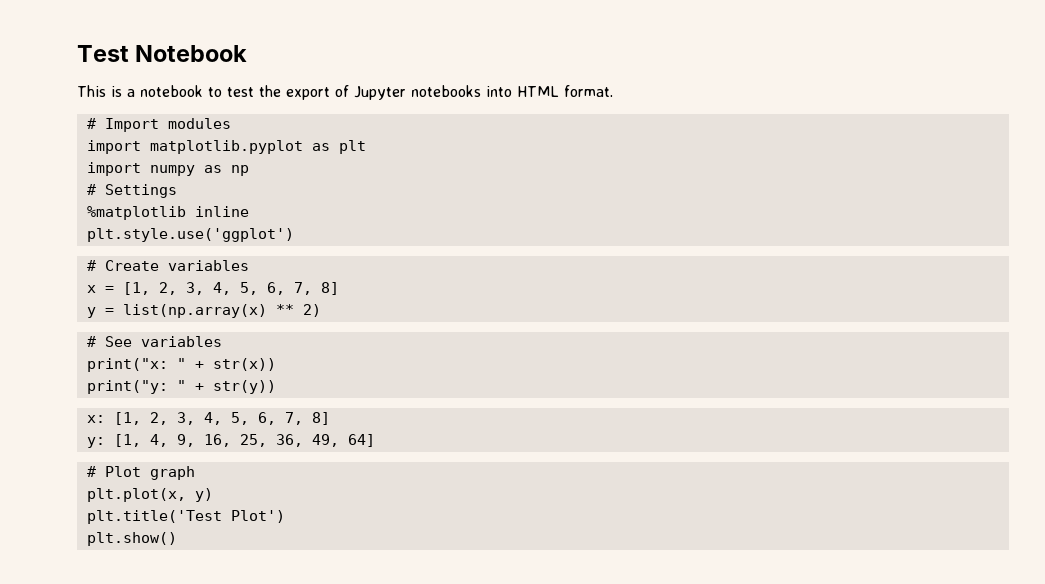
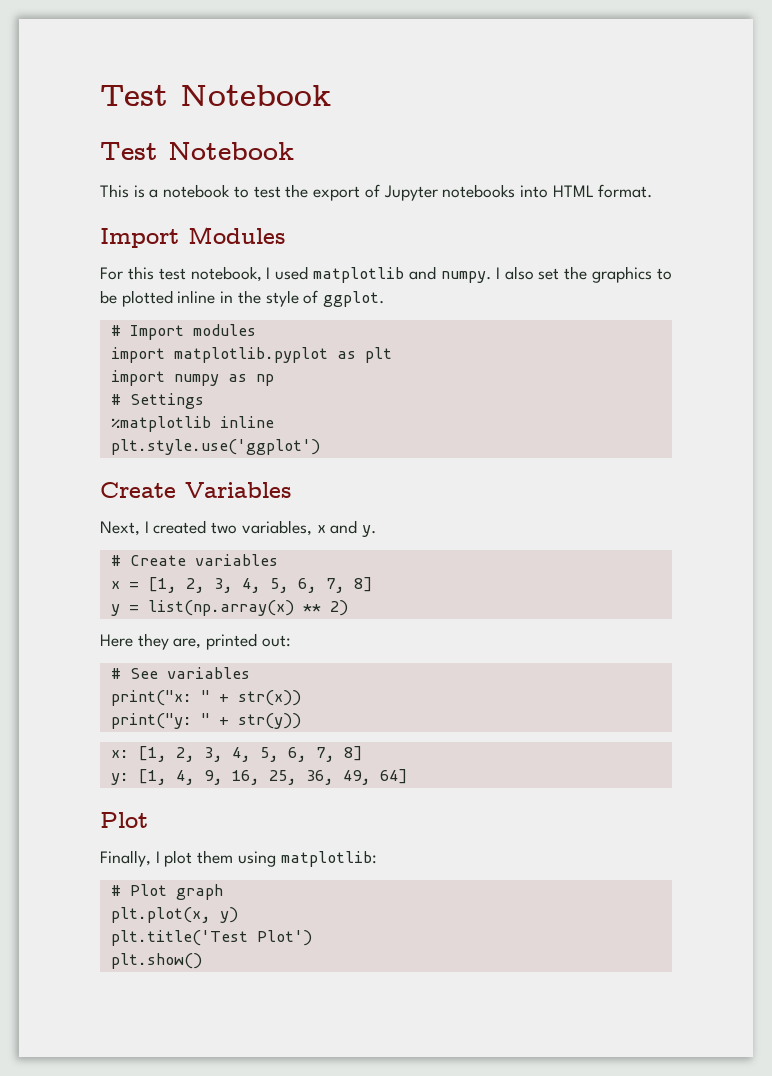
[77,45,248,62] Test Notebook -> [100,85,331,106] [100,142,294,160] Test Notebook // Test Notebook
(613, 91) none -> [100,227,285,248] [100,266,672,283] [100,290,385,307] // Import Modules // For this test notebook, I used matplotlib and numpy. I also set the graphics to be plotted inline in the style of ggplot.
(294, 235) none -> [100,482,291,498] [100,520,377,537] // Create Variables // Next, I created two variables, x and y.
(321, 310) none -> [100,633,291,650] // Here they are, printed out:
(375, 440) none -> [100,812,148,828] [100,850,377,867] // Plot // Finally, I plot them using matplotlib:

